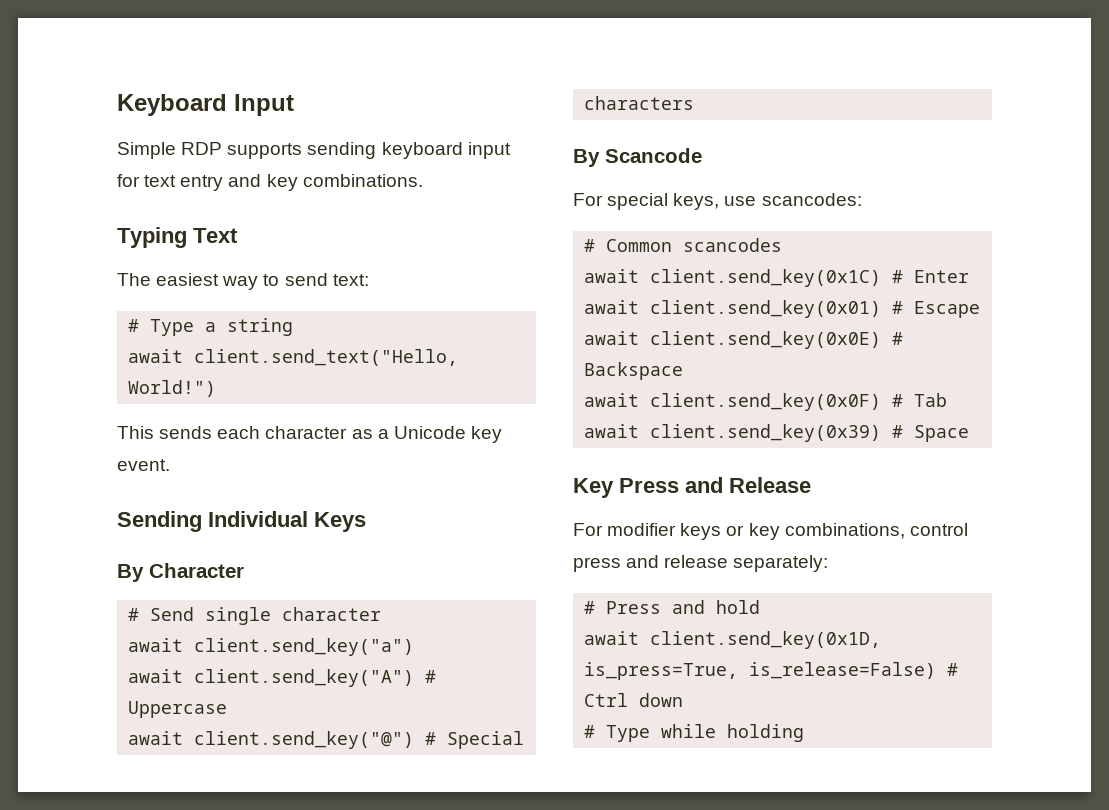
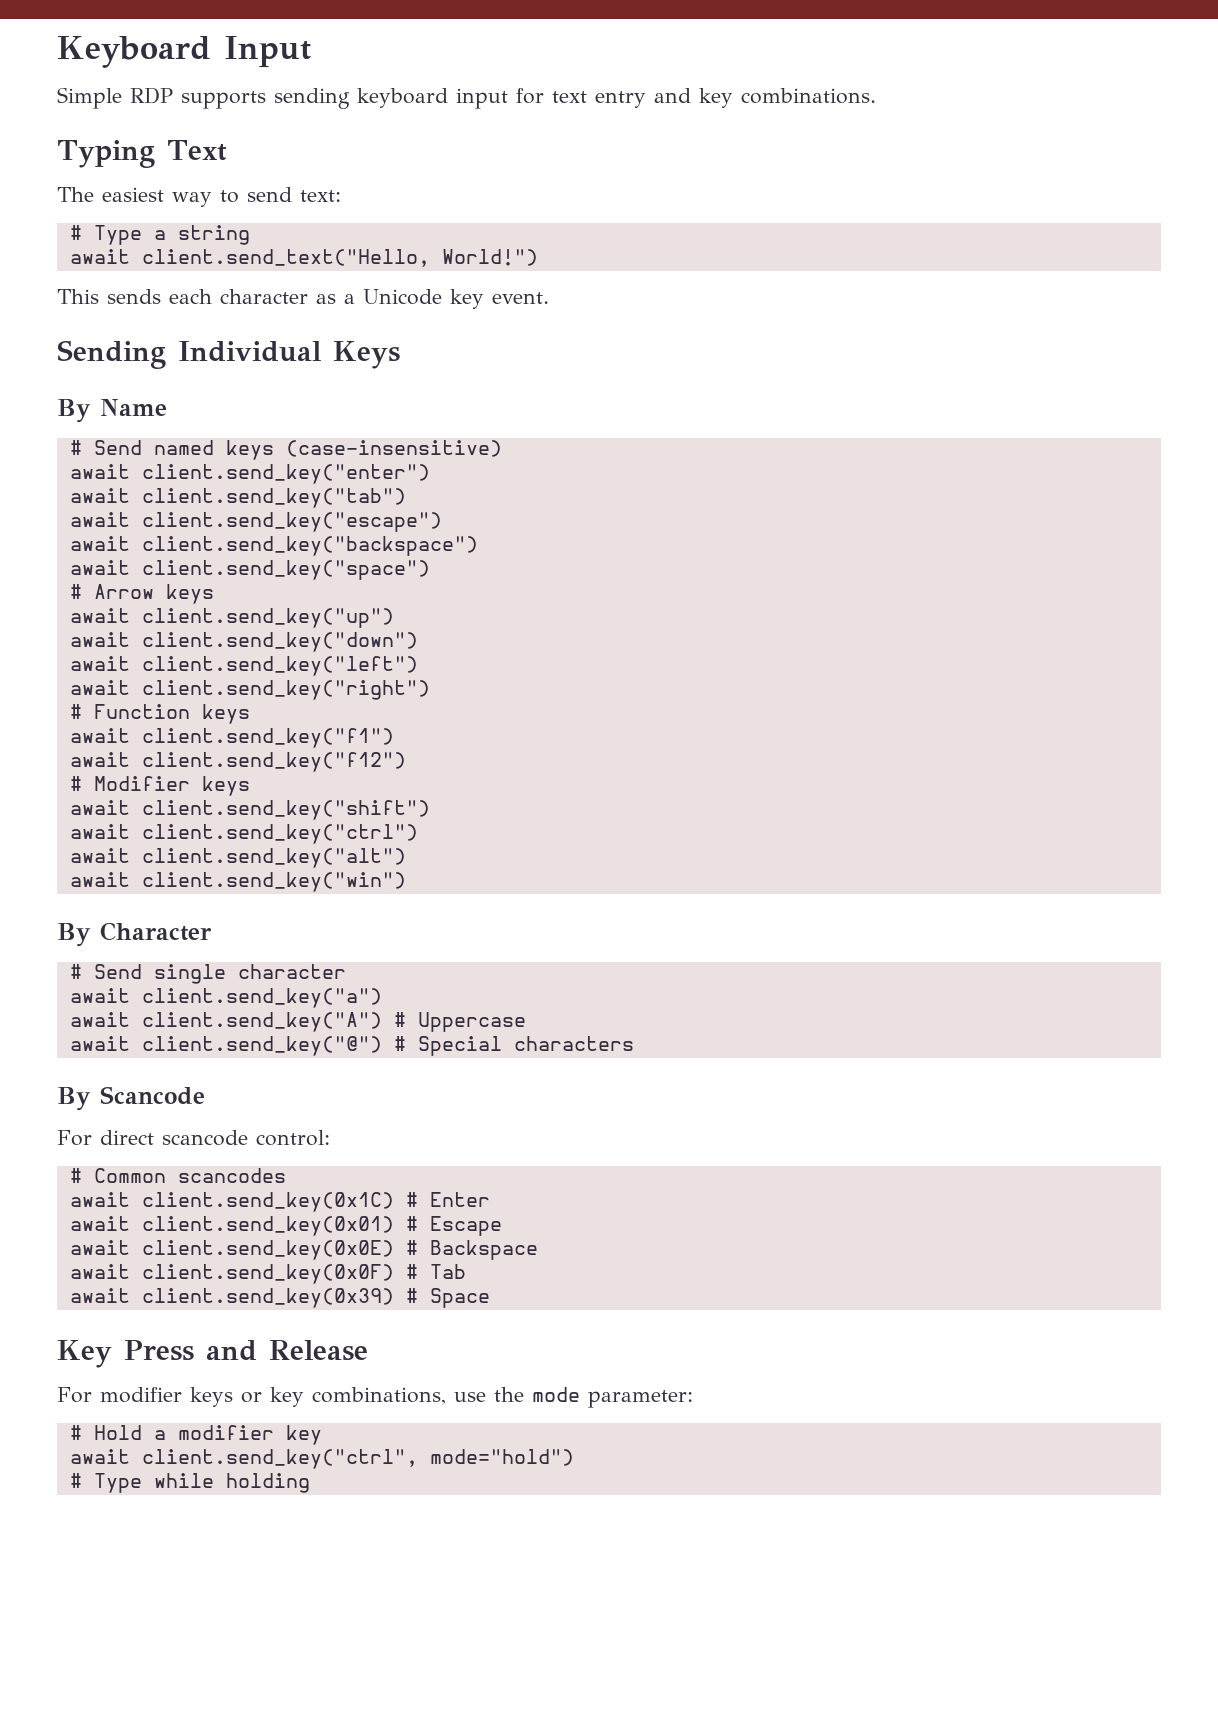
(366, 522) none -> [57,399,167,423] [69,440,502,460] [69,464,430,484] [69,488,406,508] [69,512,442,532] [69,536,478,556] [69,560,430,580] [69,584,214,604] [69,608,394,628] [69,632,418,652] [69,656,418,676] [69,680,430,700] [69,704,250,724] [69,728,394,748] [69,752,406,772] [69,776,250,796] [69,800,430,820] [69,824,418,844] [69,848,406,868] [69,872,406,892] // By Name // # Send named keys (case-insensitive) // await client.send_key("enter") // await client.send_key("tab") // await client.send_key("escape") // await client.send_key("backspace") // await client.send_key("space") // # Arrow keys // await client.send_key("up") // await client.send_key("down") // await client.send_key("left") // await client.send_key("right") // # Function keys // await client.send_key("f1") // await client.send_key("f12") // # Modifier keys // await client.send_key("shift") // await client.send_key("ctrl") // await client.send_key("alt") // await client.send_key("win")
[607,193,862,210] special keys, use scancodes: -> [100,1130,330,1146] direct scancode control:
[909,523,968,536] [573,555,829,572] [584,600,761,614] [584,631,882,649] [584,662,959,680] [584,693,684,707] control press and release separately: // # Press and hold // await client.send_key(0x1D, is_press=True, is_release=False) # Ctrl down -> [454,1387,693,1408] [69,1425,322,1445] [69,1449,574,1469] use the mode parameter: // # Hold a modifier key // await client.send_key("ctrl", mode="hold")

